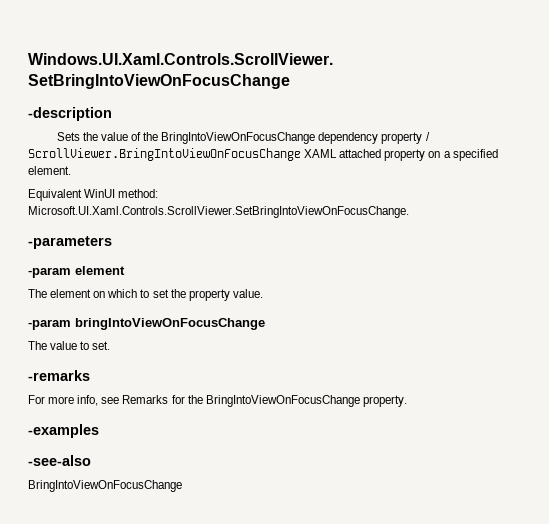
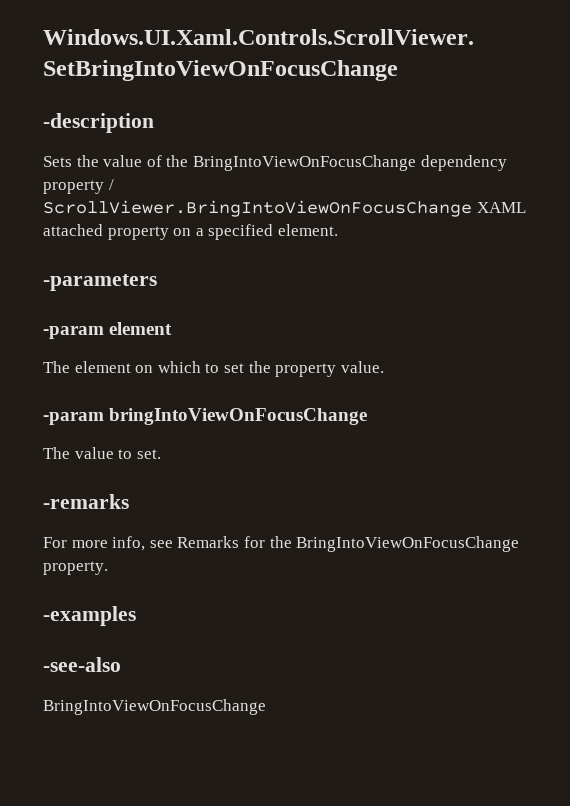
[28,189,159,201] [28,206,409,218] // Equivalent WinUI method: Microsoft.UI.Xaml.Controls.ScrollViewer.SetBringIntoViewOnFocusChange. -> (338, 230) none

